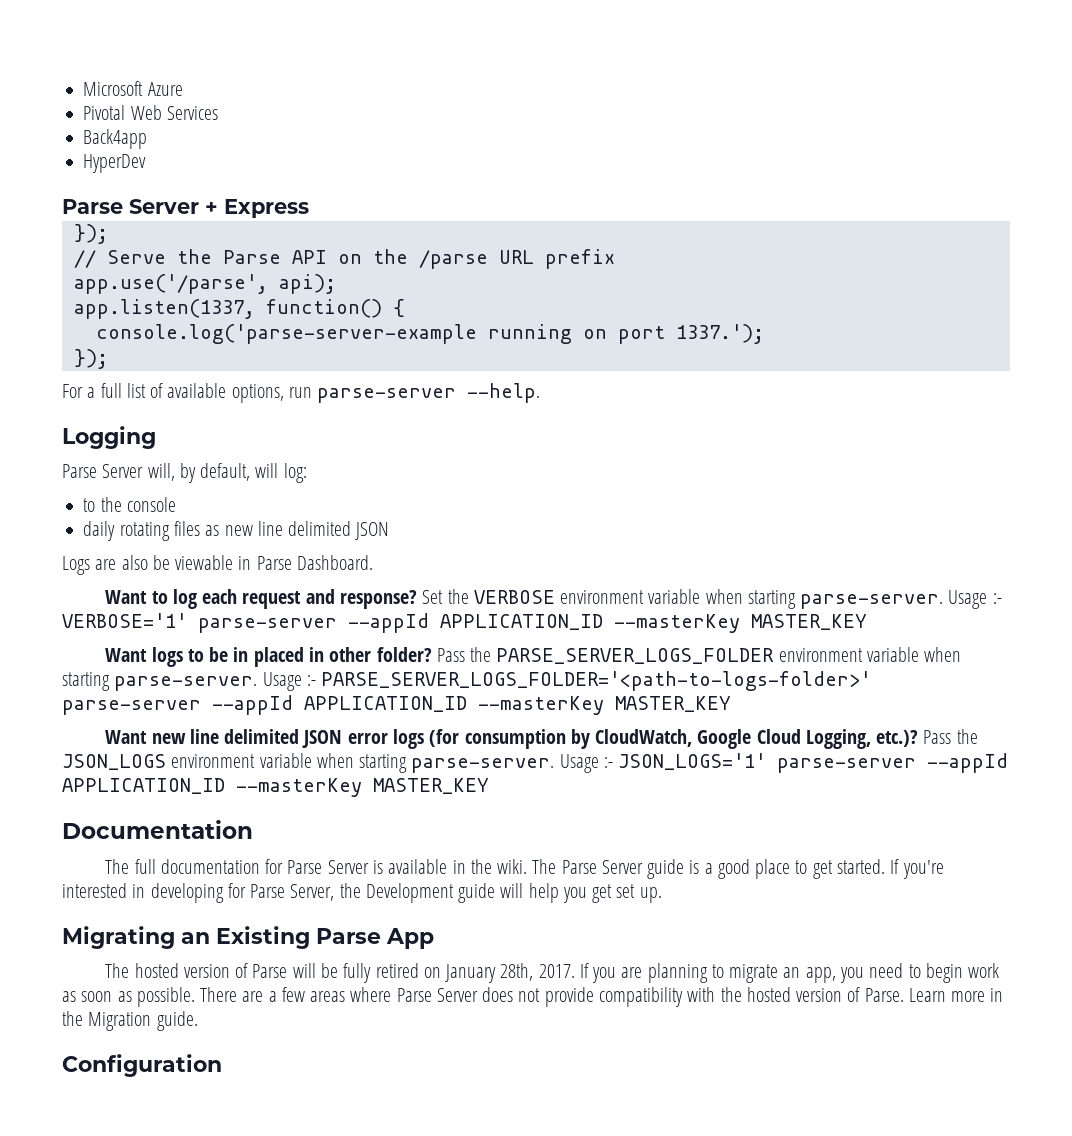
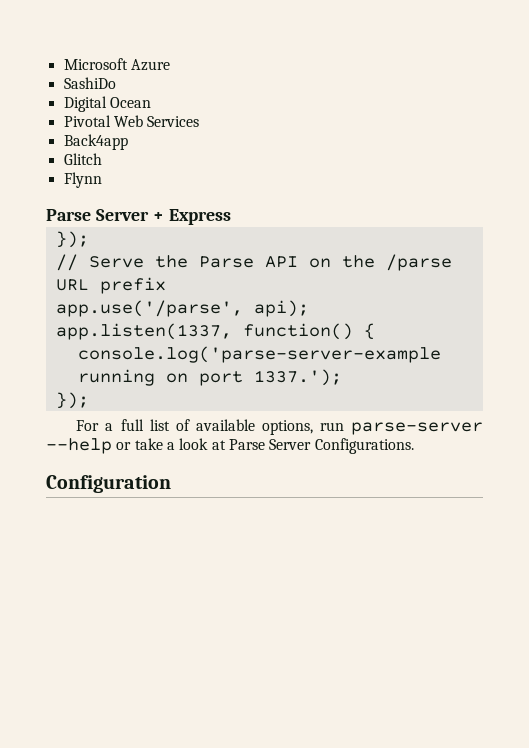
(183, 89) none -> [63,77,116,89] [63,96,151,112] // SashiDo // Digital Ocean
[83,154,147,173] HyperDev -> [63,153,102,165] [63,172,102,188] Glitch // Flynn
[467,383,541,403] [62,426,156,449] [62,463,307,483] [83,497,176,512] [83,521,390,541] [62,555,373,575] [105,589,1002,609] [62,613,867,633] [105,647,962,667] [62,671,872,691] [62,695,731,715] [105,729,978,749] [62,753,1009,773] [62,778,489,797] [62,820,253,839] [105,859,944,879] [62,883,662,903] [62,926,434,949] [105,963,1000,983] [62,987,1004,1007] [62,1011,198,1031] --help. // Logging // Parse Server will, by default, will log: // to the console // daily rotating files as new line delimited JSON // Logs are also be viewable in Parse Dashboard. // Want to log each request and response? Set the VERBOSE environment variable when starting parse-server. Usage :- VERBOSE='1' parse-server --appId APPLICATION_ID --masterKey MASTER_KEY // Want logs to be in placed in other folder? Pass the PARSE_SERVER_LOGS_FOLDER environment variable when starting parse-server. Usage :- PARSE_SERVER_LOGS_FOLDER='<path-to-logs-folder>' parse-server --appId APPLICATION_ID --masterKey MASTER_KEY // Want new line delimited JSON error logs (for consumption by CloudWatch, Google Cloud Logging, etc.)? Pass the JSON_LOGS environment variable when starting parse-server. Usage :- JSON_LOGS='1' parse-server --appId APPLICATION_ID --masterKey MASTER_KEY // Documentation // The full documentation for Parse Server is available in the wiki. The Parse Server guide is a good place to get started. If you're interested in developing for Parse Server, the Development guide will help you get set up. // Migrating an Existing Parse App // The hosted version of Parse will be fully retired on January 28th, 2017. If you are planning to migrate an app, you need to begin work as soon as possible. There are a few areas where Parse Server does not provide compatibility with the hosted version of Parse. Learn more in the Migration guide. -> [46,438,414,454] --help or take a look at Parse Server Configurations.

